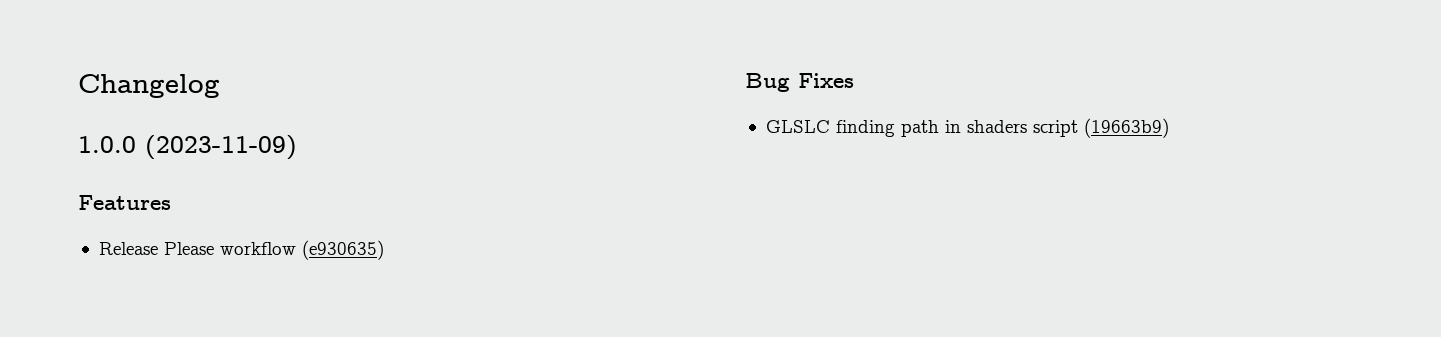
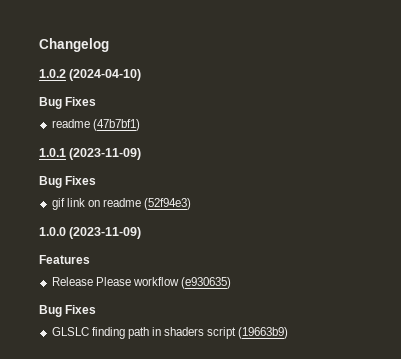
(220, 86) none -> [39,69,142,81] [39,97,97,109] [51,119,140,131] [39,148,142,160] [39,176,97,188] [51,198,192,210] // 1.0.2 (2024-04-10) // Bug Fixes // readme (47b7bf1) // 1.0.1 (2023-11-09) // Bug Fixes // gif link on readme (52f94e3)

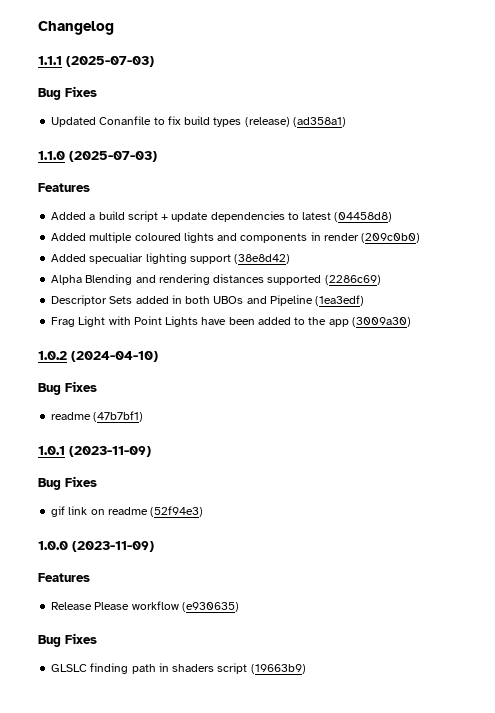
(109, 45) none -> [38,56,154,67] [38,86,97,100] [51,116,346,127] [38,151,157,162] [38,183,90,192] [51,211,393,222] [51,232,421,243] [51,253,291,264] [51,274,381,285] [51,295,365,306] [51,316,411,327] // 1.1.1 (2025-07-03) // Bug Fixes // Updated Conanfile to fix build types (release) (ad358a1) // 1.1.0 (2025-07-03) // Features // Added a build script + update dependencies to latest (04458d8) // Added multiple coloured lights and components in render (209c0b0) // Added specualiar lighting support (38e8d42) // Alpha Blending and rendering distances supported (2286c69) // Descriptor Sets added in both UBOs and Pipeline (1ea3edf) // Frag Light with Point Lights have been added to the app (3009a30)

